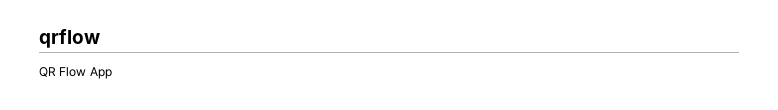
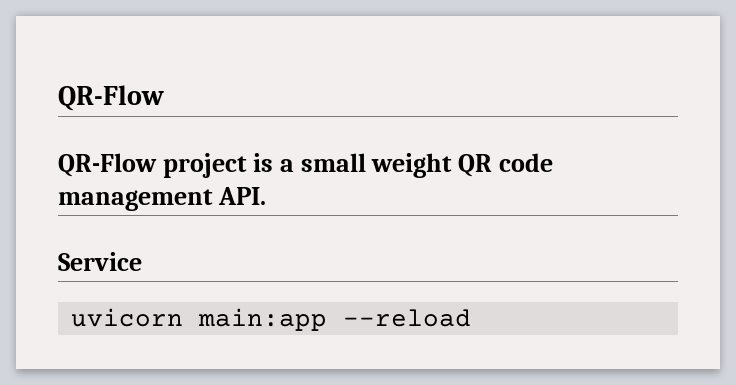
[39,29,100,48] [39,67,112,79] qrflow // QR Flow App -> [58,85,164,111] [58,153,554,178] [58,187,266,211] [58,252,142,271] [71,308,472,331] QR-Flow // QR-Flow project is a small weight QR code management API. // Service // uvicorn main:app --reload

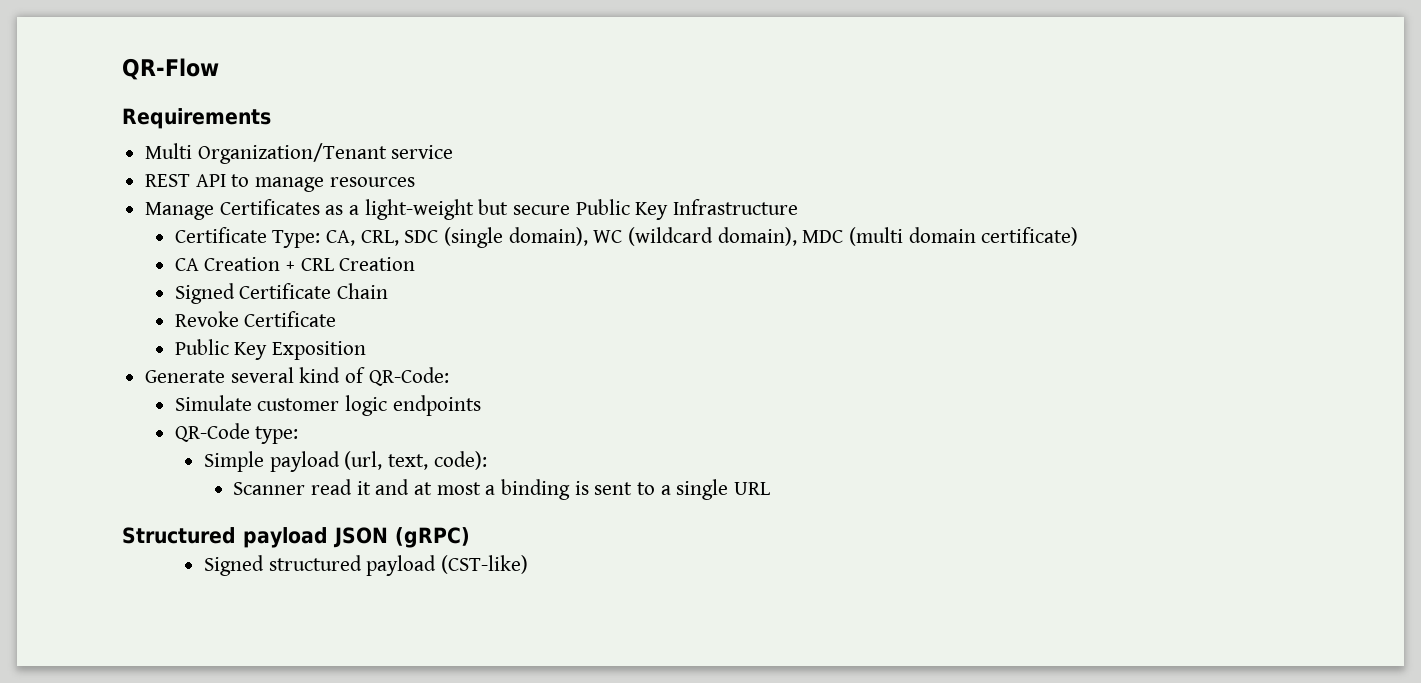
[58,153,554,178] [58,187,266,211] [58,252,142,271] [71,308,472,331] QR-Flow project is a small weight QR code management API. // Service // uvicorn main:app --reload -> [122,108,271,129] [145,143,454,164] [145,174,415,192] [145,199,799,220] [174,227,1079,248] [174,257,416,271] [174,283,388,304] [174,311,337,327] [174,339,366,360] [145,367,449,386] [174,395,481,416] [174,423,299,444] [203,451,487,472] [233,479,771,500] [122,527,470,548] [203,555,528,576] Requirements // Multi Organization/Tenant service // REST API to manage resources // Manage Certificates as a light-weight but secure Public Key Infrastructure // Certificate Type: CA, CRL, SDC (single domain), WC (wildcard domain), MDC (multi domain certificate) // CA Creation + CRL Creation // Signed Certificate Chain // Revoke Certificate // Public Key Exposition // Generate several kind of QR-Code: // Simulate customer logic endpoints // QR-Code type: // Simple payload (url, text, code): // Scanner read it and at most a binding is sent to a single URL // Structured payload JSON (gRPC) // Signed structured payload (CST-like)

